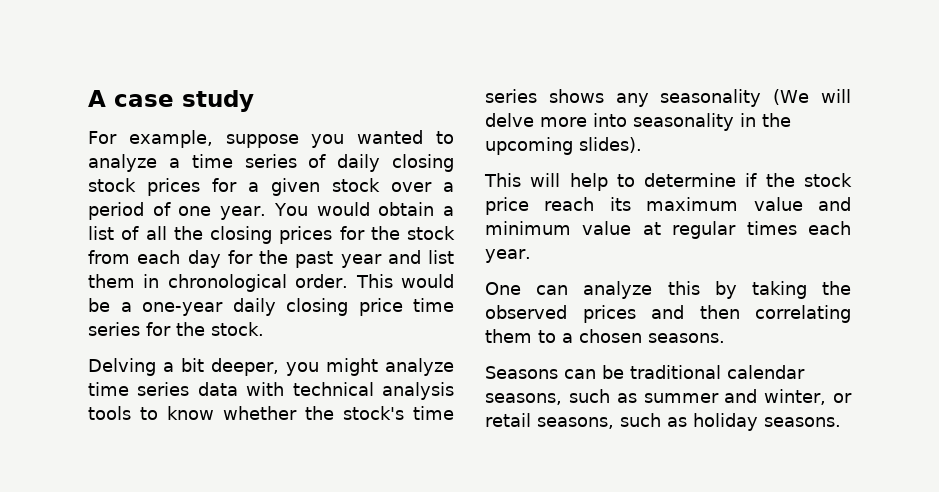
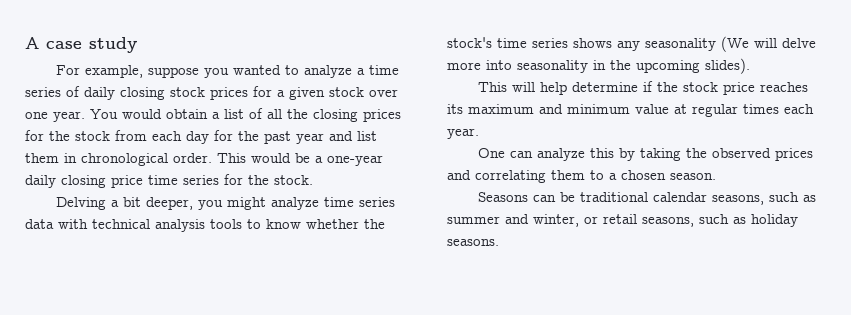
[443,182,454,192] [88,202,171,220] a period of -> (398, 93) none
[616,174,635,187] to -> (567, 88) none
[544,197,595,211] reach -> [759,82,808,92] reaches
[753,197,803,211] value -> (534, 109) none
[699,305,740,319] then -> (471, 175) none
[648,333,725,343] seasons. -> [670,173,716,180] season.

